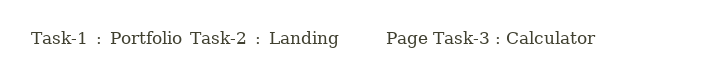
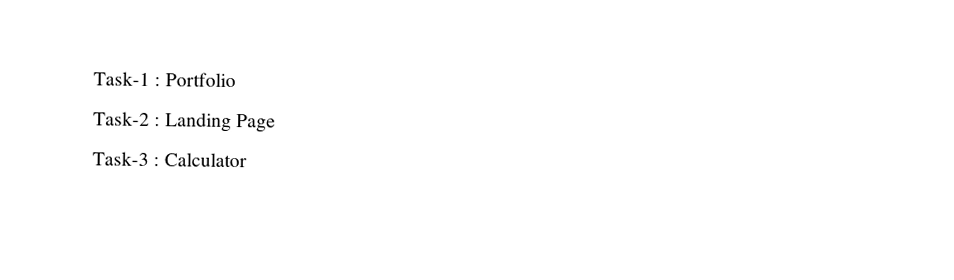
(182, 37) none -> (236, 80) //
(428, 40) none -> (276, 123) //

